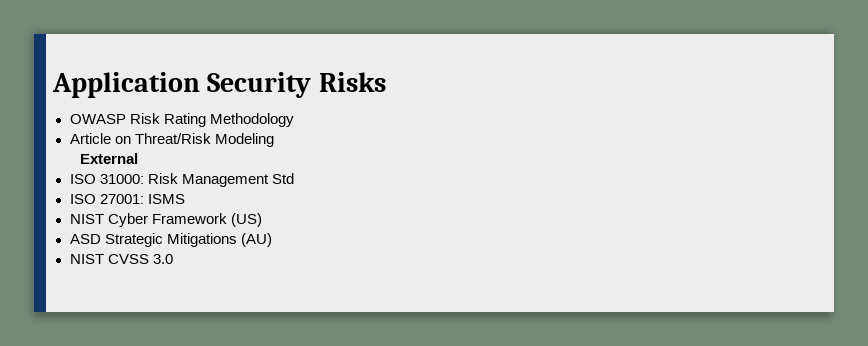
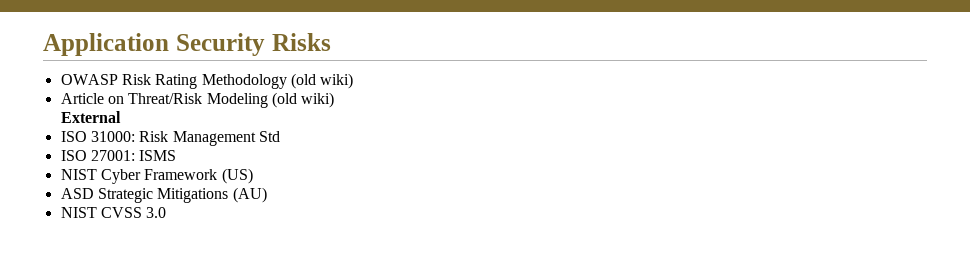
(294, 120) none -> [290,73,354,89] (old wiki)
(274, 140) none -> [271,92,335,108] (old wiki)

